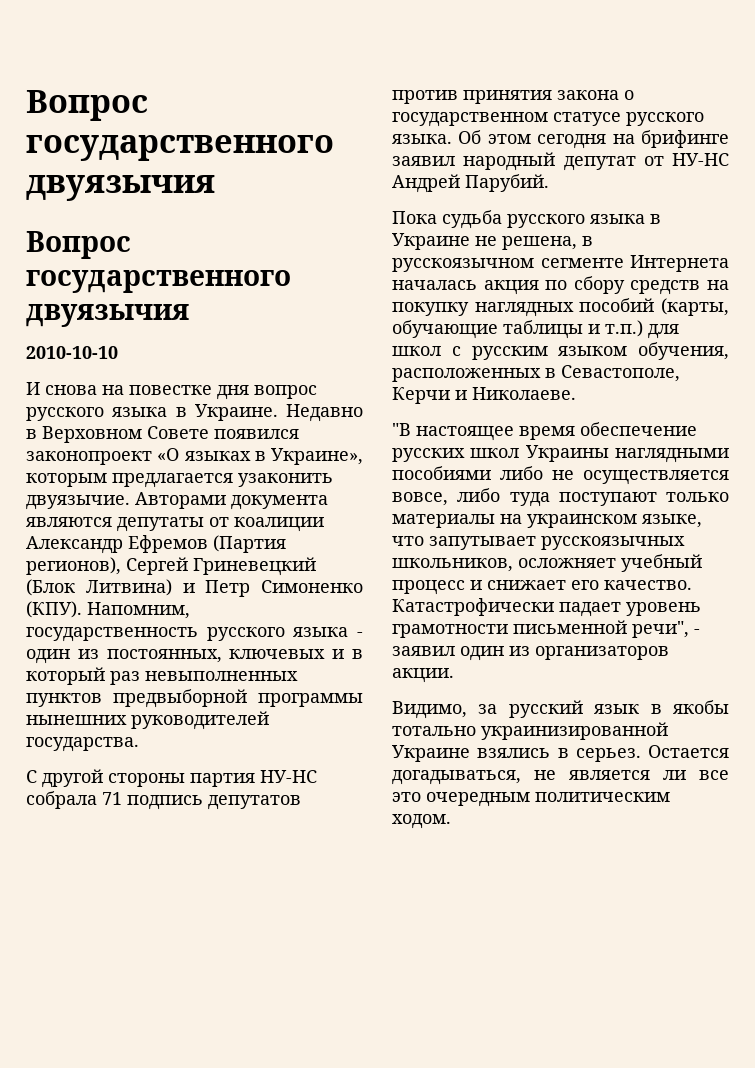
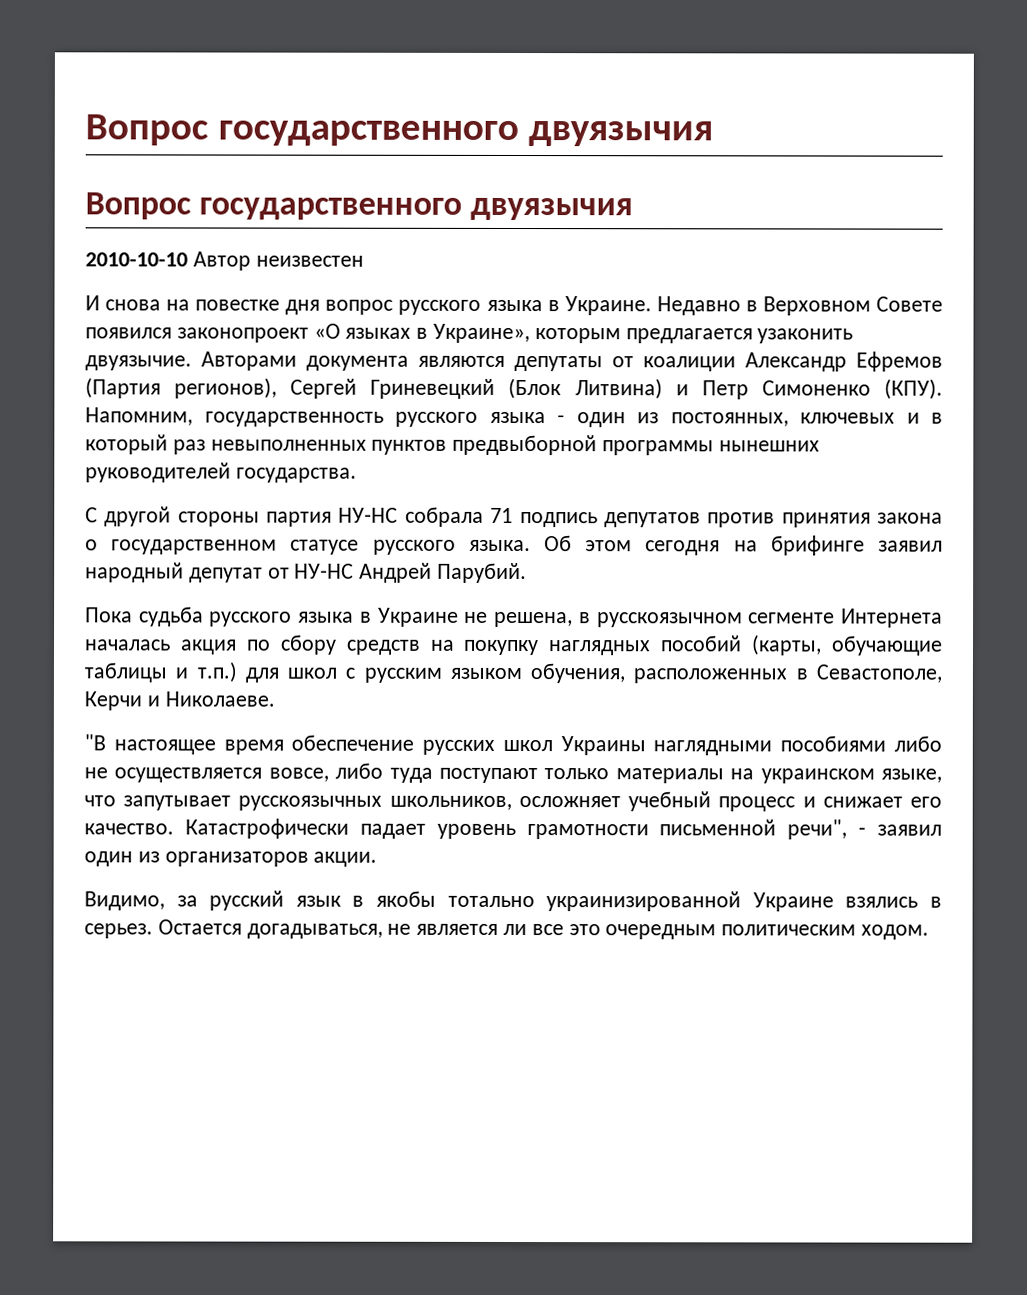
(118, 352) none -> [192,251,364,271] Автор неизвестен

